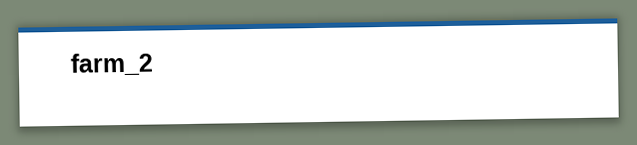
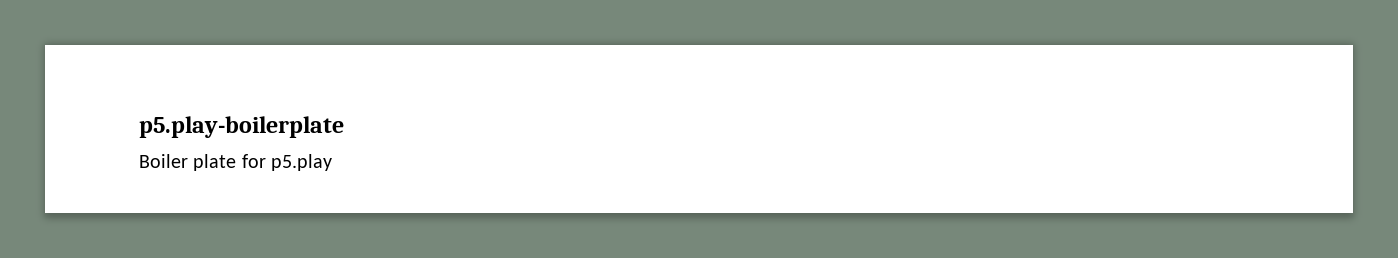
[70,52,154,76] farm_2 -> [139,116,344,138] [139,154,333,171] p5.play-boilerplate // Boiler plate for p5.play

